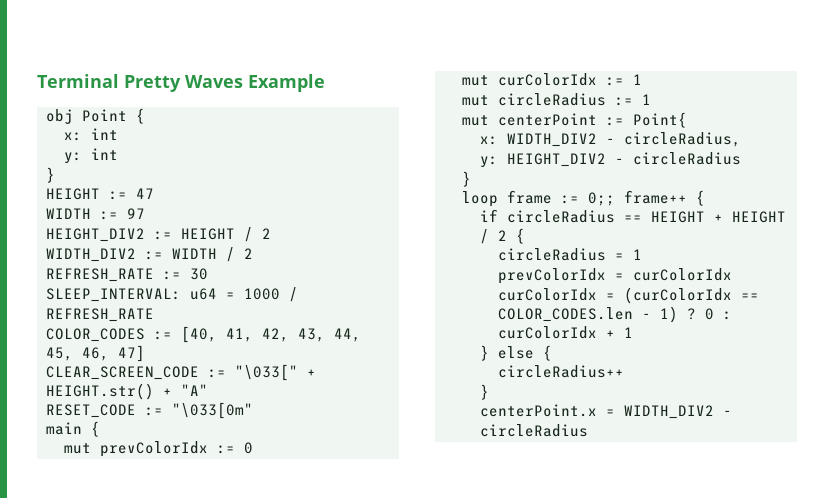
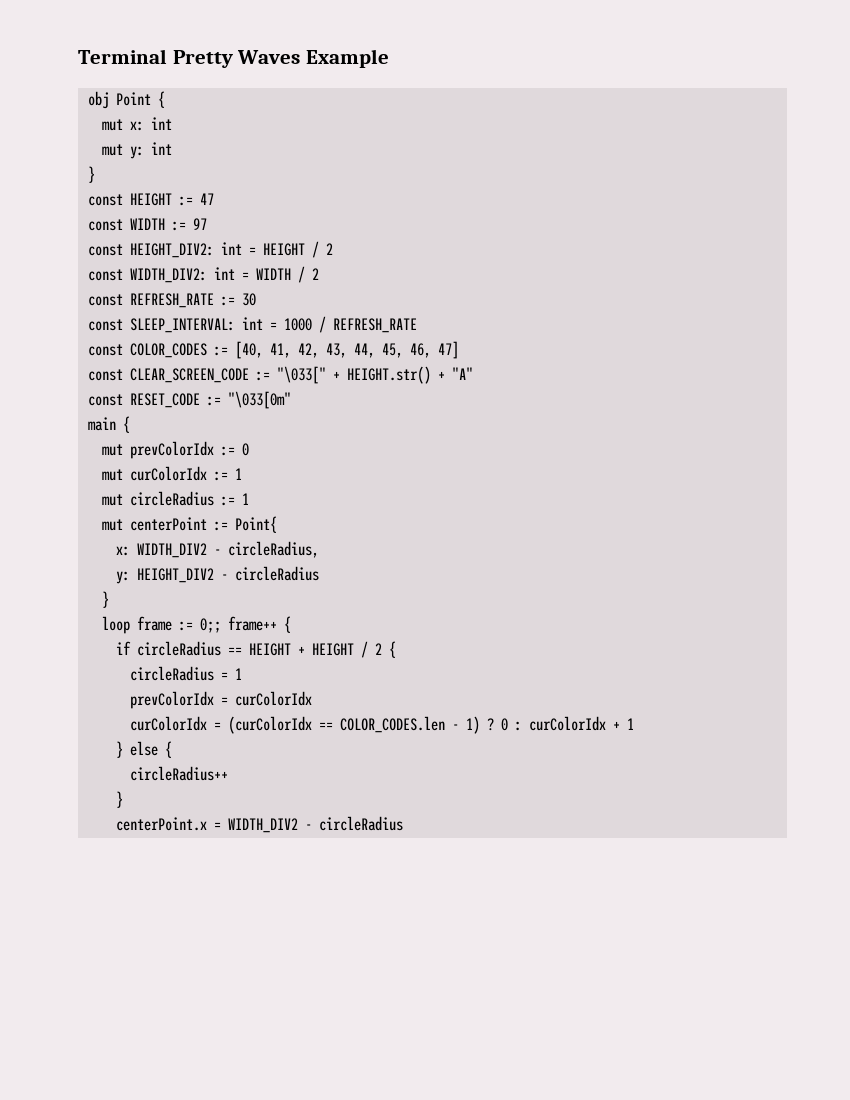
(145, 116) none -> [101,119,123,131] mut
(118, 134) none -> [101,144,123,156] mut
(55, 175) none -> [87,194,123,206] const
(154, 193) none -> [87,219,123,231] const
[45,228,172,242] HEIGHT_DIV2 := -> [87,242,256,258] const HEIGHT_DIV2: int =
[45,248,163,262] WIDTH_DIV2 := -> [87,267,249,283] const WIDTH_DIV2: int =
(253, 253) none -> [87,294,123,306] const
[45,288,217,302] SLEEP_INTERVAL: u64 -> [87,317,263,333] const SLEEP_INTERVAL: int
(154, 315) none -> [87,344,123,356] const
(145, 353) none -> [87,369,123,381] const
(208, 390) none -> [87,394,123,406] const

